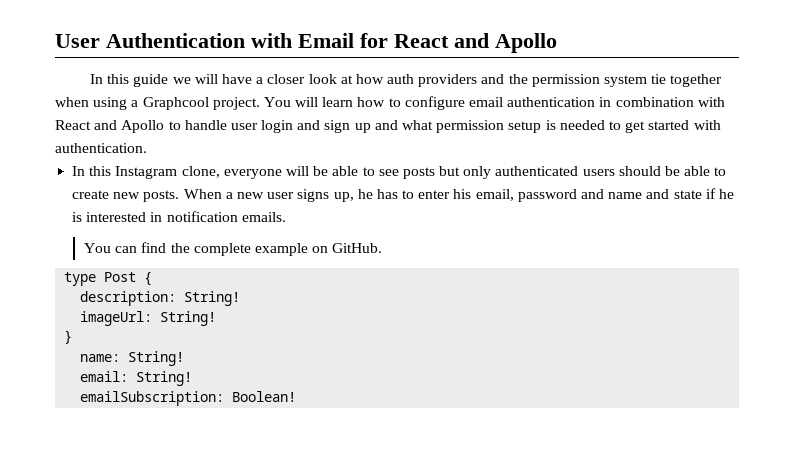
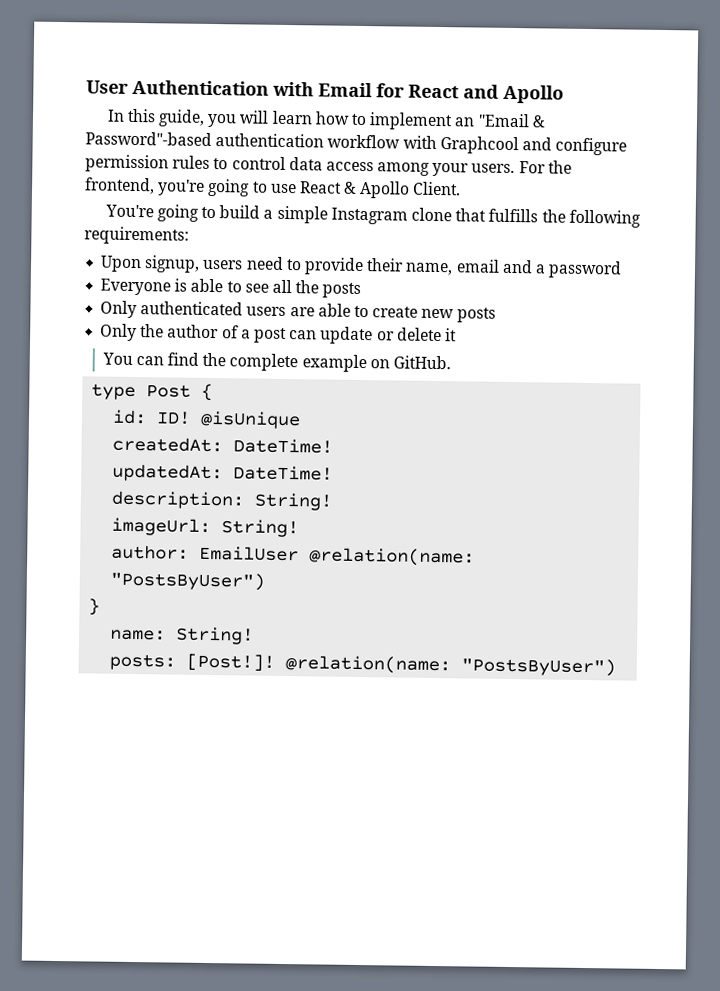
[133,74,723,87] [55,96,725,110] [55,120,721,133] [55,143,147,153] [72,166,329,179] guide we will have a closer look at how auth providers and the permission system tie together when using a Graphcool project. You will learn how to configure email authentication in combination with React and Apollo to handle user login and sign up and what permission setup is needed to get started with authentication. // In this Instagram clone, everyone will be -> [158,109,546,131] [85,131,628,156] [85,154,572,177] [84,177,462,199] [104,204,641,228] [84,226,189,245] [100,255,623,279] [100,278,188,296] guide, you will learn how to implement an "Email & Password"-based authentication workflow with Graphcool and configure permission rules to control data access among your users. For the frontend, you're going to use React & Apollo Client. // You're going to build a simple Instagram clone that fulfills the following requirements: // Upon signup, users need to provide their name, email and a password // Everyone is
[402,166,727,179] [72,188,734,202] [72,211,286,222] posts but only authenticated users should be able to create new posts. When a new user signs up, he has to enter his email, password and name and state if he is interested in notification emails. -> [271,279,362,299] [100,300,496,323] [100,323,457,345] all the posts // Only authenticated users are able to create new posts // Only the author of a post can update or delete it
(153, 279) none -> [112,409,302,430] [112,436,334,454] [112,463,334,483] // id: ID! @isUnique // createdAt: DateTime! // updatedAt: DateTime!
(217, 318) none -> [111,544,476,567] [110,571,266,591] // author: EmailUser @relation(name: "PostsByUser")
[80,371,193,386] [80,391,297,406] email: String! // emailSubscription: Boolean! -> [109,653,617,677] posts: [Post!]! @relation(name: "PostsByUser")

